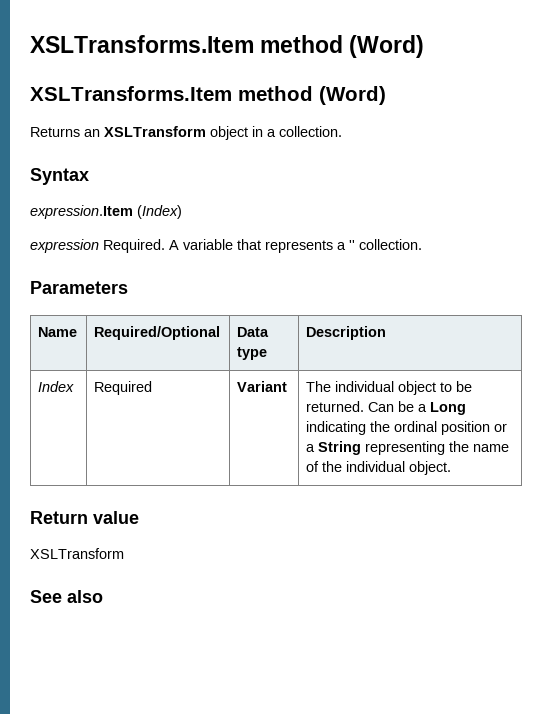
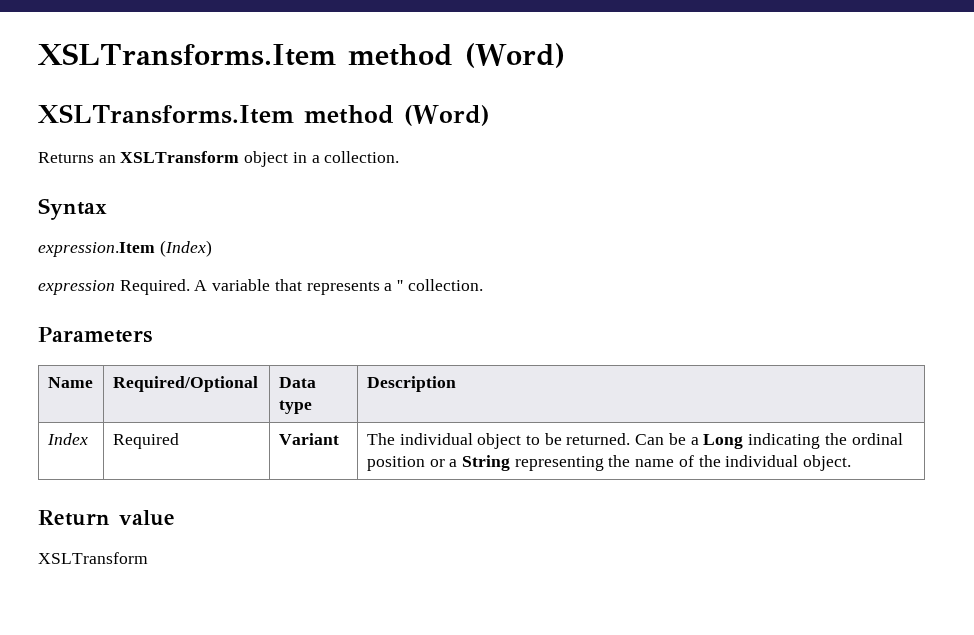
[30,590,103,603] // See also -> (148, 558) none

